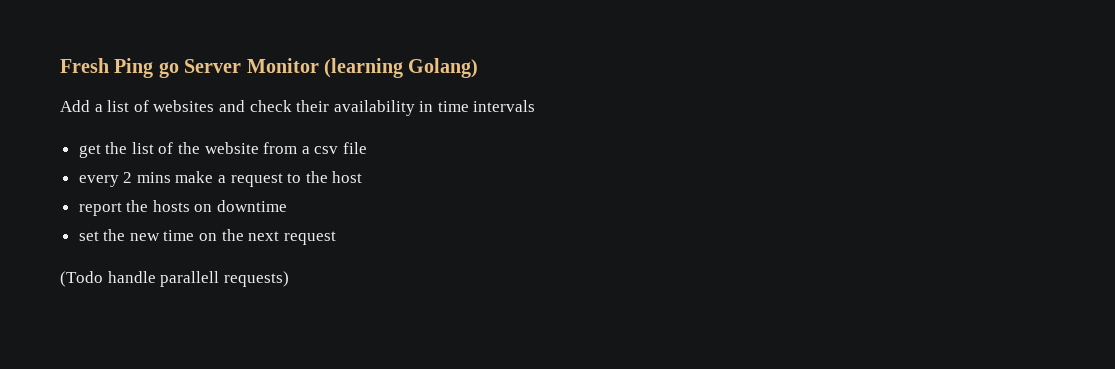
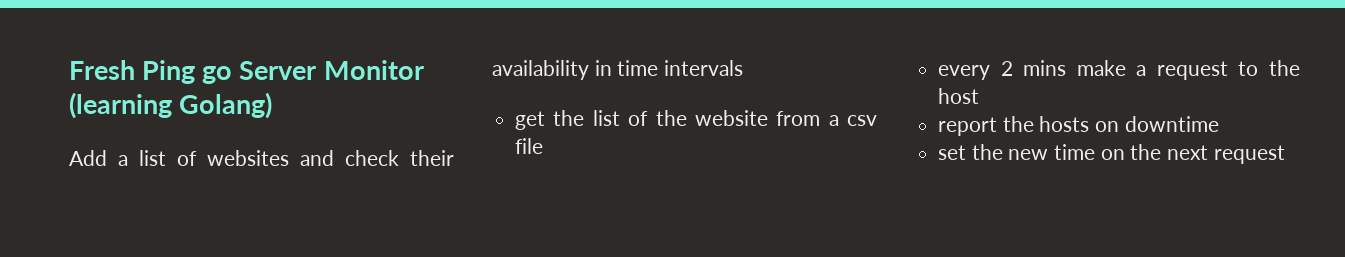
[60,271,289,287] // (Todo handle parallell requests) -> (1285, 154) none

